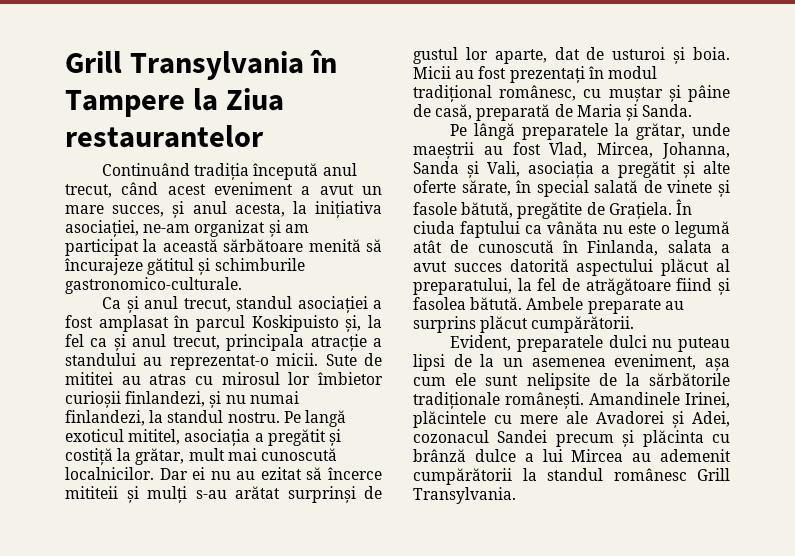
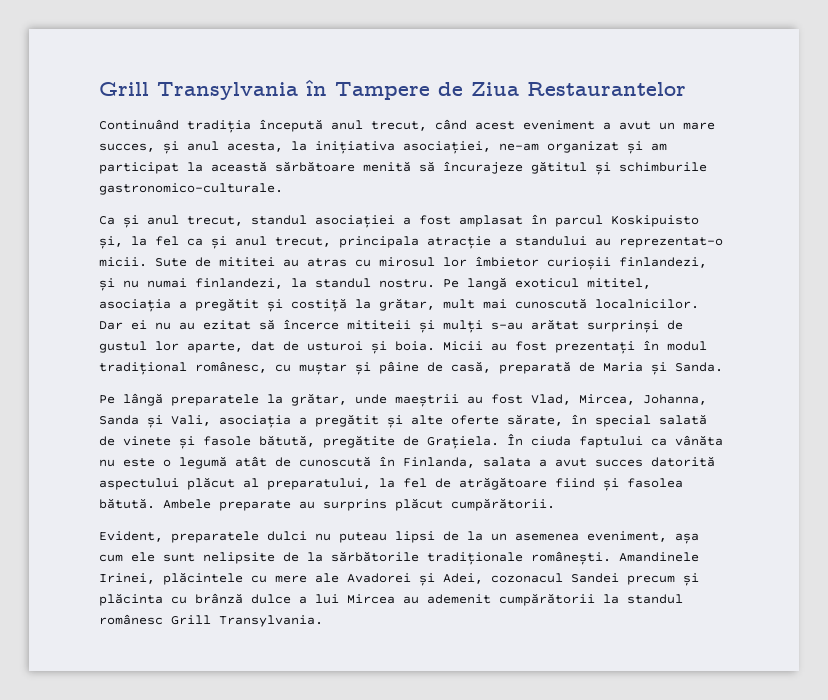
[193,88,285,111] [65,125,264,148] la Ziua restaurantelor -> [438,82,686,96] de Ziua Restaurantelor

